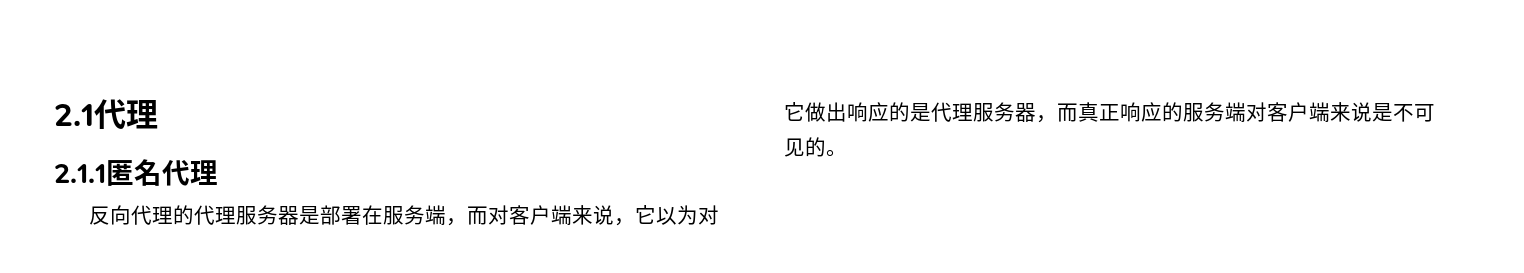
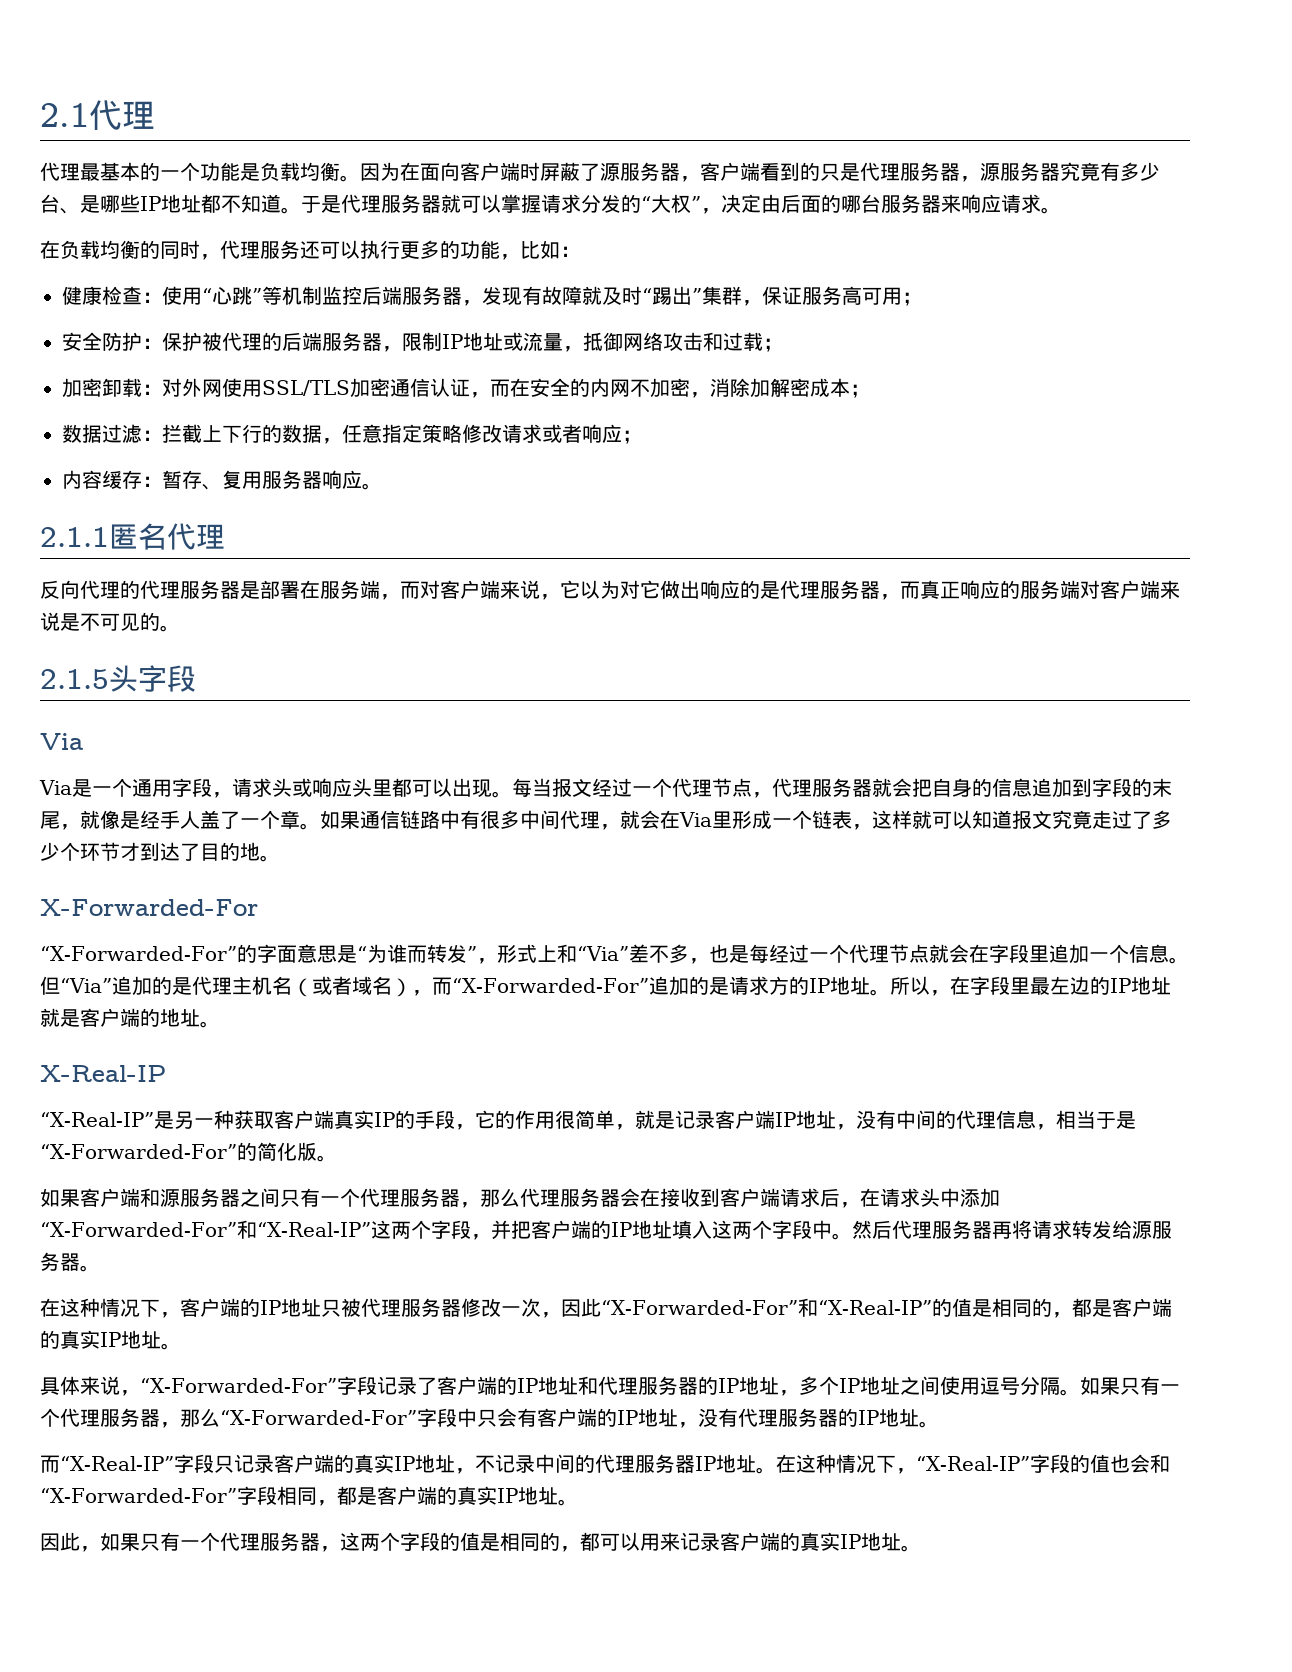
(158, 114) none -> [40,162,1160,182] [40,194,1061,214] [40,240,580,260] [62,286,922,306] [62,332,783,352] [62,378,870,398] [62,424,642,444] [62,470,382,490] // 代理最基本的一个功能是负载均衡。因为在面向客户端时屏蔽了源服务器，客户端看到的只是代理服务器，源服务器究竟有多少台、是哪些IP地址都不知道。于是代理服务器就可以掌握请求分发的“大权”，决定由后面的哪台服务器来响应请求。 // 在负载均衡的同时，代理服务还可以执行更多的功能，比如： // 健康检查：使用“心跳”等机制监控后端服务器，发现有故障就及时“踢出”集群，保证服务高可用； // 安全防护：保护被代理的后端服务器，限制IP地址或流量，抵御网络攻击和过载； // 加密卸载：对外网使用SSL/TLS加密通信认证，而在安全的内网不加密，消除加解密成本； // 数据过滤：拦截上下行的数据，任意指定策略修改请求或者响应； // 内容缓存：暂存、复用服务器响应。
(847, 153) none -> [40,665,196,692] [40,733,83,750] [39,778,1172,798] [40,810,1172,830] [40,842,280,862] [40,899,258,916] [40,944,1189,964] [40,976,1171,997] [40,1008,220,1028] [40,1065,166,1082] [40,1110,1136,1130] [40,1142,337,1162] [40,1188,1000,1208] [40,1220,1172,1240] [40,1252,100,1272] [40,1298,1172,1318] [40,1330,181,1350] [40,1376,1180,1396] [40,1408,939,1428] [40,1454,1170,1474] [40,1486,578,1506] [40,1532,921,1552] // 2.1.5头字段 // Via // Via是一个通用字段，请求头或响应头里都可以出现。每当报文经过一个代理节点，代理服务器就会把自身的信息追加到字段的末尾，就像是经手人盖了一个章。如果通信链路中有很多中间代理，就会在Via里形成一个链表，这样就可以知道报文究竟走过了多少个环节才到达了目的地。 // X-Forwarded-For // “X-Forwarded-For”的字面意思是“为谁而转发”，形式上和“Via”差不多，也是每经过一个代理节点就会在字段里追加一个信息。但“Via”追加的是代理主机名（或者域名），而“X-Forwarded-For”追加的是请求方的IP地址。所以，在字段里最左边的IP地址就是客户端的地址。 // X-Real-IP // “X-Real-IP”是另一种获取客户端真实IP的手段，它的作用很简单，就是记录客户端IP地址，没有中间的代理信息，相当于是“X-Forwarded-For”的简化版。 // 如果客户端和源服务器之间只有一个代理服务器，那么代理服务器会在接收到客户端请求后，在请求头中添加“X-Forwarded-For”和“X-Real-IP”这两个字段，并把客户端的IP地址填入这两个字段中。然后代理服务器再将请求转发给源服务器。 // 在这种情况下，客户端的IP地址只被代理服务器修改一次，因此“X-Forwarded-For”和“X-Real-IP”的值是相同的，都是客户端的真实IP地址。 // 具体来说，“X-Forwarded-For”字段记录了客户端的IP地址和代理服务器的IP地址，多个IP地址之间使用逗号分隔。如果只有一个代理服务器，那么“X-Forwarded-For”字段中只会有客户端的IP地址，没有代理服务器的IP地址。 // 而“X-Real-IP”字段只记录客户端的真实IP地址，不记录中间的代理服务器IP地址。在这种情况下，“X-Real-IP”字段的值也会和“X-Forwarded-For”字段相同，都是客户端的真实IP地址。 // 因此，如果只有一个代理服务器，这两个字段的值是相同的，都可以用来记录客户端的真实IP地址。

